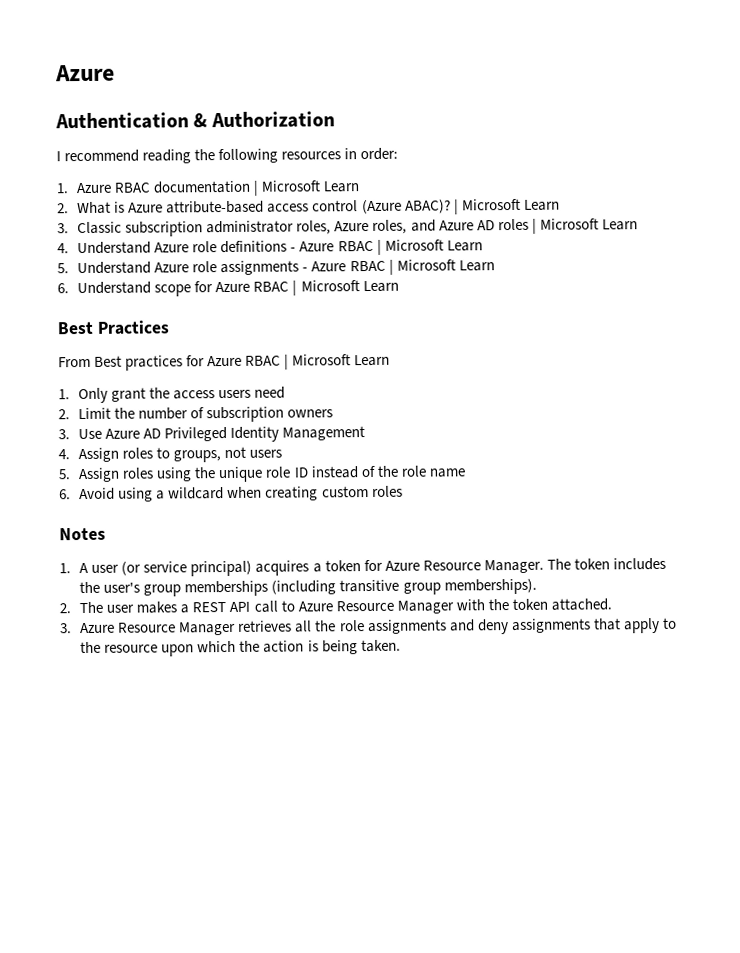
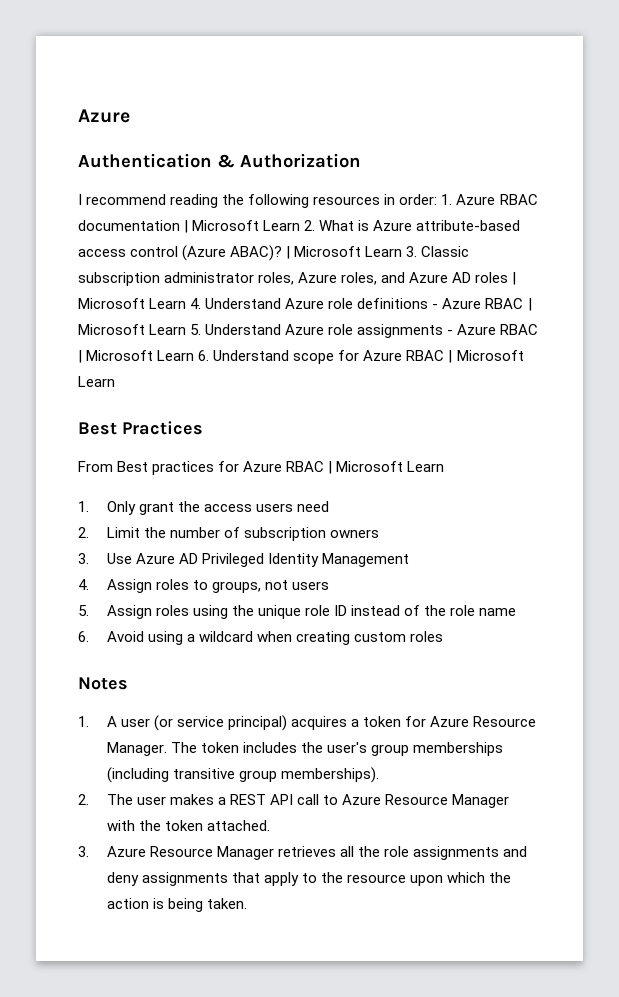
(399, 154) // -> (438, 199) none
(361, 187) // -> (301, 225) none
(560, 205) // -> (403, 251) none
(638, 225) // -> (187, 303) none
(483, 246) // -> (187, 329) none
(495, 266) // -> (195, 355) none

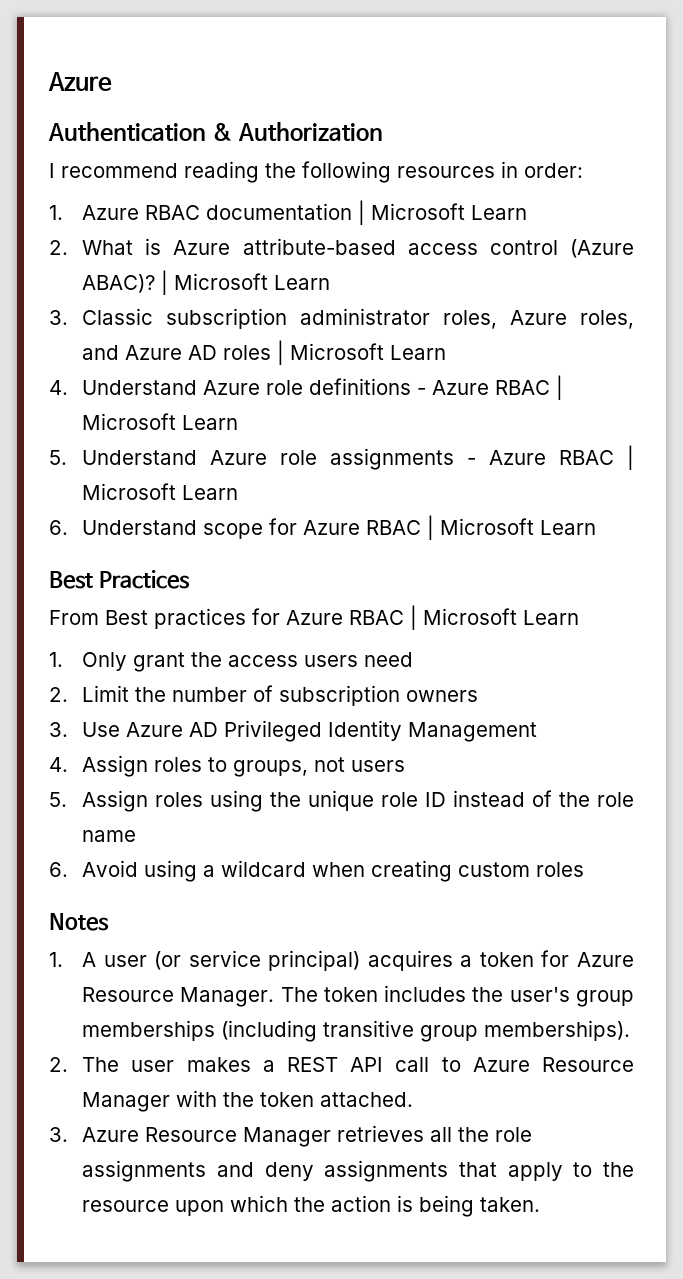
(438, 199) none -> (583, 170) //
(301, 225) none -> (528, 212) //
(403, 251) none -> (331, 282) //
(187, 303) none -> (447, 352) //
(187, 329) none -> (239, 422) //
(195, 355) none -> (239, 492) //

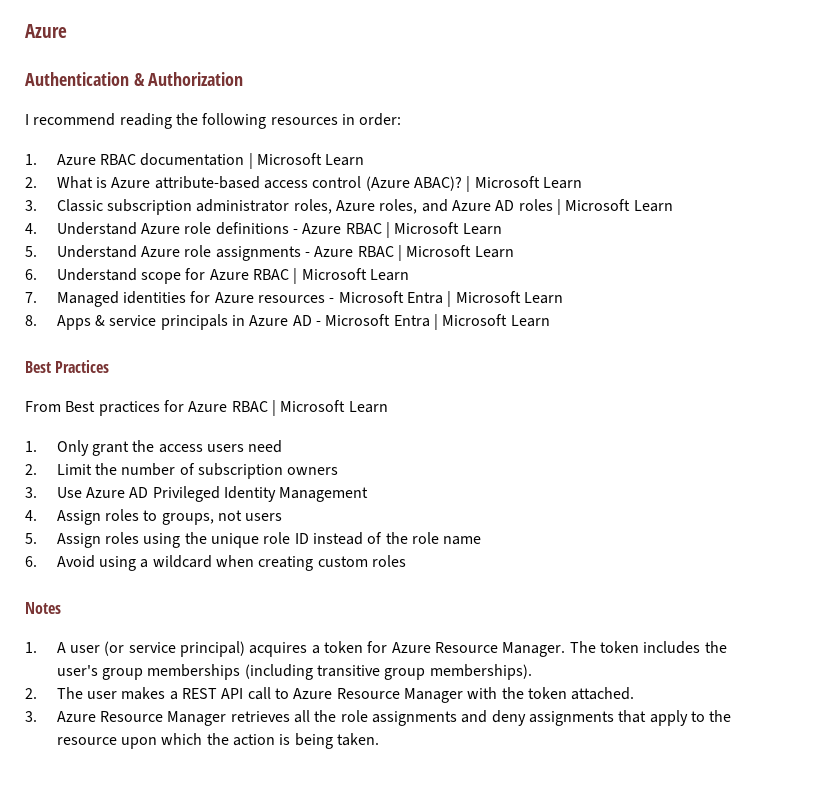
(597, 527) none -> [25,291,564,307] [25,314,550,330] // 7. Managed identities for Azure resources - Microsoft Entra | Microsoft Learn // 8. Apps & service principals in Azure AD - Microsoft Entra | Microsoft Learn

